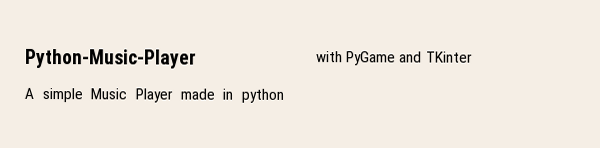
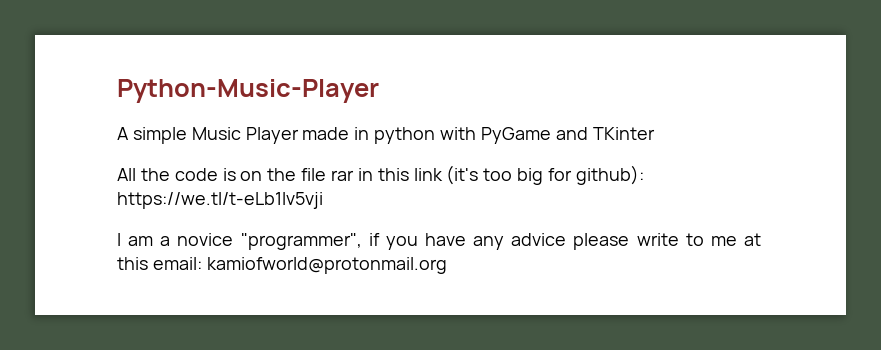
(473, 57) none -> [117,165,644,185] [117,192,323,209] [117,233,761,250] [117,257,447,274] // All the code is on the file rar in this link (it's too big for github): https://we.tl/t-eLb1Iv5vji // I am a novice "programmer", if you have any advice please write to me at this email: kamiofworld@protonmail.org

